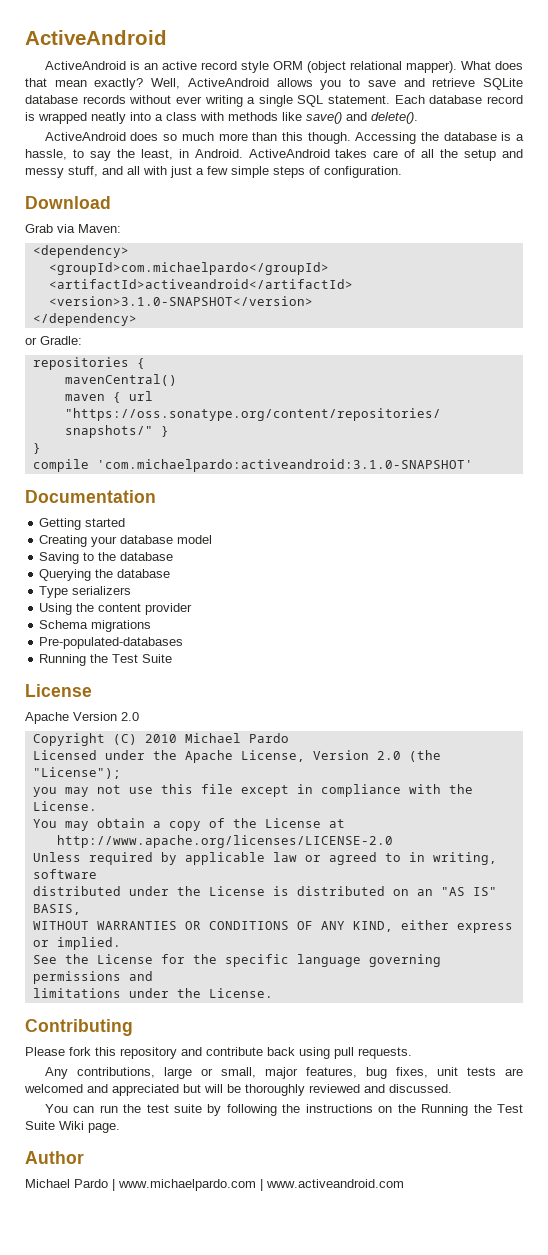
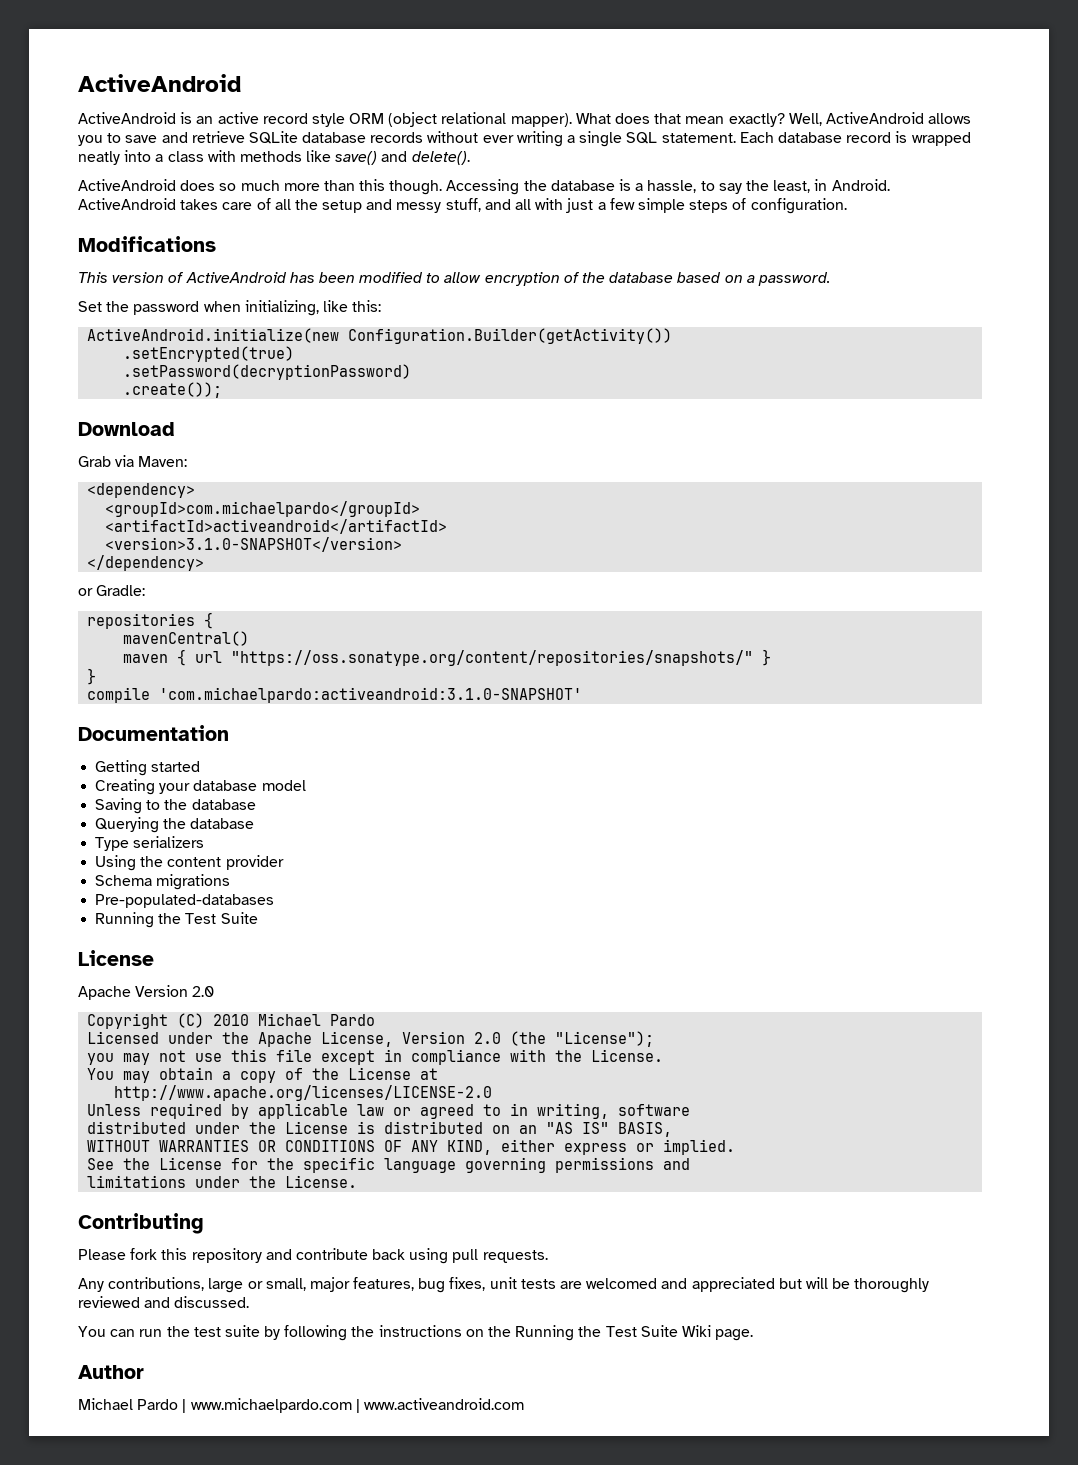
(402, 172) none -> [78,236,216,252] [78,272,830,286] [78,300,382,316] [87,328,673,344] [123,346,295,362] [123,364,412,380] [123,382,223,398] // Modifications // This version of ActiveAndroid has been modified to allow encryption of the database based on a password. // Set the password when initializing, like this: // ActiveAndroid.initialize(new Configuration.Builder(getActivity()) // .setEncrypted(true) // .setPassword(decryptionPassword) // .create());

